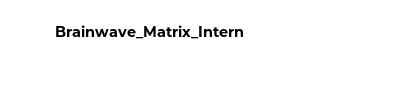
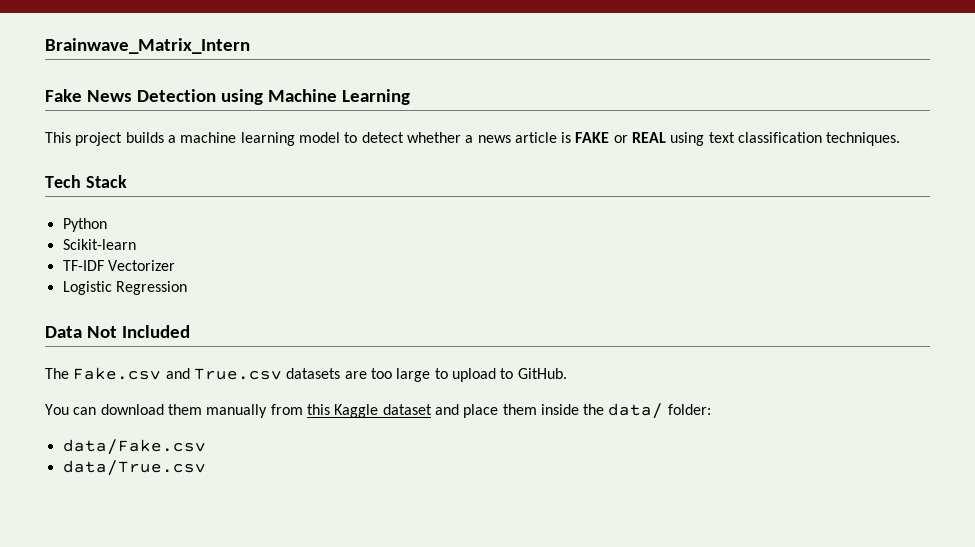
(244, 32) none -> [45,89,410,105] [45,132,901,146] [45,175,127,188] [62,218,107,232] [62,239,136,250] [62,260,175,271] [62,281,187,295] [45,325,190,338] [45,367,567,382] [45,403,711,419] [62,439,206,455] [62,460,206,476] // Fake News Detection using Machine Learning // This project builds a machine learning model to detect whether a news article is FAKE or REAL using text classification techniques. // Tech Stack // Python // Scikit-learn // TF-IDF Vectorizer // Logistic Regression // Data Not Included // The Fake.csv and True.csv datasets are too large to upload to GitHub. // You can download them manually from this Kaggle dataset and place them inside the data/ folder: // data/Fake.csv // data/True.csv

